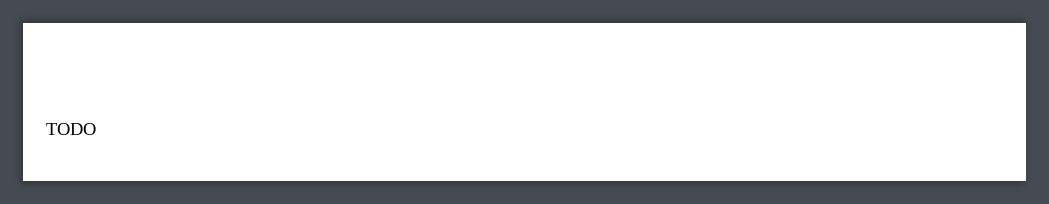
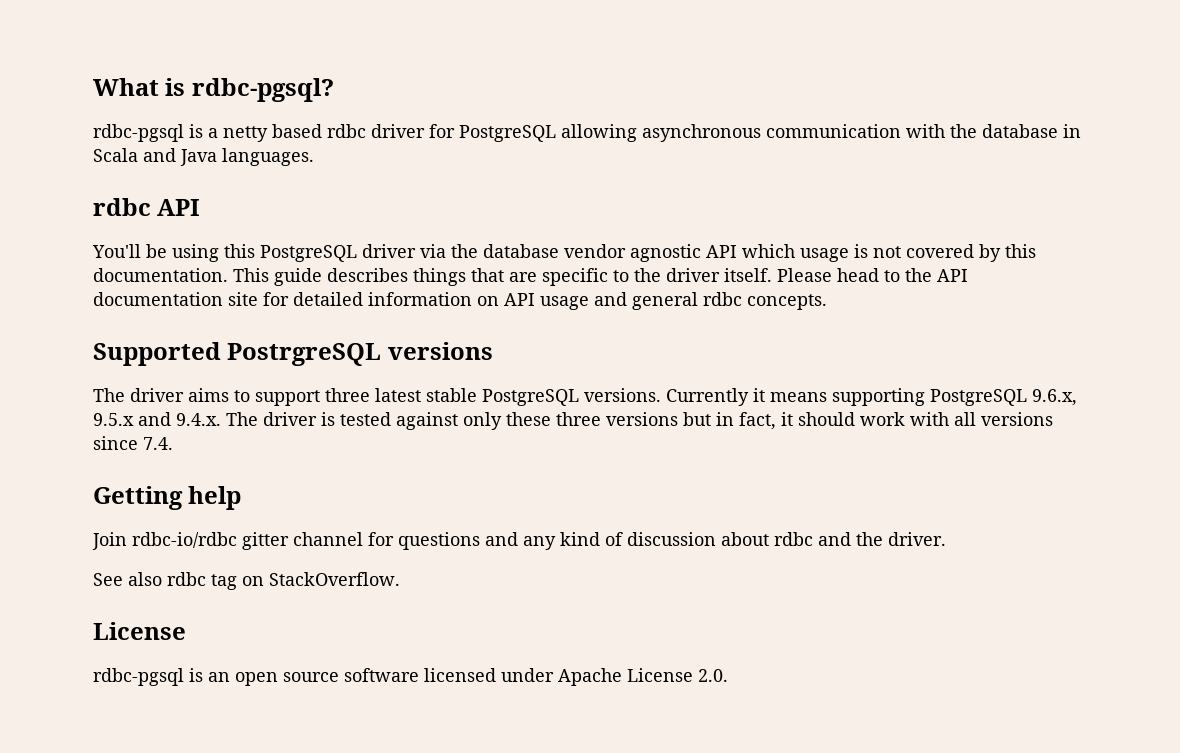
[46,123,96,135] TODO -> [93,78,334,102] [93,124,1081,142] [93,148,314,166] [93,198,201,216] [92,244,1036,262] [93,268,968,286] [93,292,827,310] [93,342,493,366] [93,388,1077,406] [93,412,1053,430] [93,436,173,450] [93,486,242,510] [92,532,946,550] [93,572,400,590] [93,622,186,640] [93,668,728,686] What is rdbc-pgsql? // rdbc-pgsql is a netty based rdbc driver for PostgreSQL allowing asynchronous communication with the database in Scala and Java languages. // rdbc API // You'll be using this PostgreSQL driver via the database vendor agnostic API which usage is not covered by this documentation. This guide describes things that are specific to the driver itself. Please head to the API documentation site for detailed information on API usage and general rdbc concepts. // Supported PostrgreSQL versions // The driver aims to support three latest stable PostgreSQL versions. Currently it means supporting PostgreSQL 9.6.x, 9.5.x and 9.4.x. The driver is tested against only these three versions but in fact, it should work with all versions since 7.4. // Getting help // Join rdbc-io/rdbc gitter channel for questions and any kind of discussion about rdbc and the driver. // See also rdbc tag on StackOverflow. // License // rdbc-pgsql is an open source software licensed under Apache License 2.0.

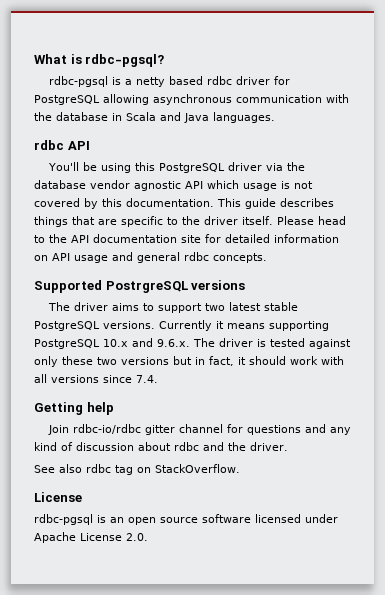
[325,388,370,402] three -> [205,303,226,311] two
[1032,389,1077,406] [93,412,221,426] 9.6.x, 9.5.x and 9.4.x. -> [103,338,190,347] 10.x and 9.6.x.
[556,412,601,426] three -> [97,357,117,365] two

